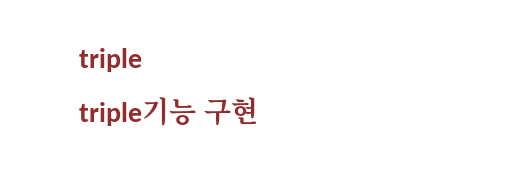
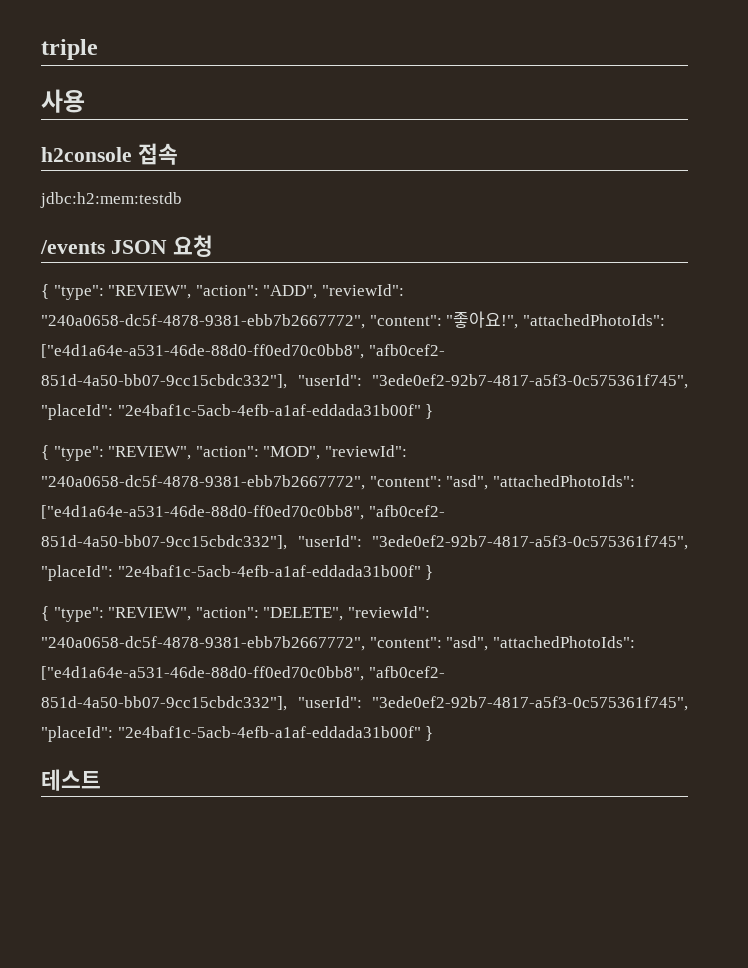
[79,97,258,126] triple기능 구현 -> [41,89,85,113] [41,143,178,165] [40,192,182,208] [40,235,213,257] [41,284,404,300] [41,311,665,329] [41,344,445,359] [41,374,688,389] [41,404,434,420] [41,445,407,461] [41,475,635,490] [41,505,445,520] [41,535,688,550] [41,565,434,581] [41,606,430,622] [41,636,635,651] [41,666,445,681] [41,696,688,711] [41,726,434,742] [41,769,101,791] 사용 // h2console 접속 // jdbc:h2:mem:testdb // /events JSON 요청 // { "type": "REVIEW", "action": "ADD", "reviewId": "240a0658-dc5f-4878-9381-ebb7b2667772", "content": "좋아요!", "attachedPhotoIds": ["e4d1a64e-a531-46de-88d0-ff0ed70c0bb8", "afb0cef2- 851d-4a50-bb07-9cc15cbdc332"], "userId": "3ede0ef2-92b7-4817-a5f3-0c575361f745", "placeId": "2e4baf1c-5acb-4efb-a1af-eddada31b00f" } // { "type": "REVIEW", "action": "MOD", "reviewId": "240a0658-dc5f-4878-9381-ebb7b2667772", "content": "asd", "attachedPhotoIds": ["e4d1a64e-a531-46de-88d0-ff0ed70c0bb8", "afb0cef2- 851d-4a50-bb07-9cc15cbdc332"], "userId": "3ede0ef2-92b7-4817-a5f3-0c575361f745", "placeId": "2e4baf1c-5acb-4efb-a1af-eddada31b00f" } // { "type": "REVIEW", "action": "DELETE", "reviewId": "240a0658-dc5f-4878-9381-ebb7b2667772", "content": "asd", "attachedPhotoIds": ["e4d1a64e-a531-46de-88d0-ff0ed70c0bb8", "afb0cef2- 851d-4a50-bb07-9cc15cbdc332"], "userId": "3ede0ef2-92b7-4817-a5f3-0c575361f745", "placeId": "2e4baf1c-5acb-4efb-a1af-eddada31b00f" } // 테스트

